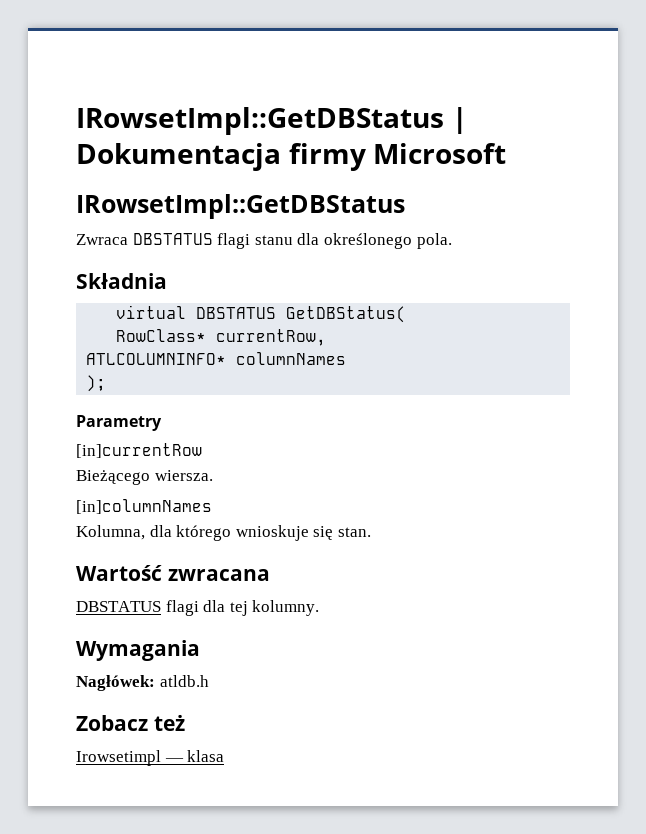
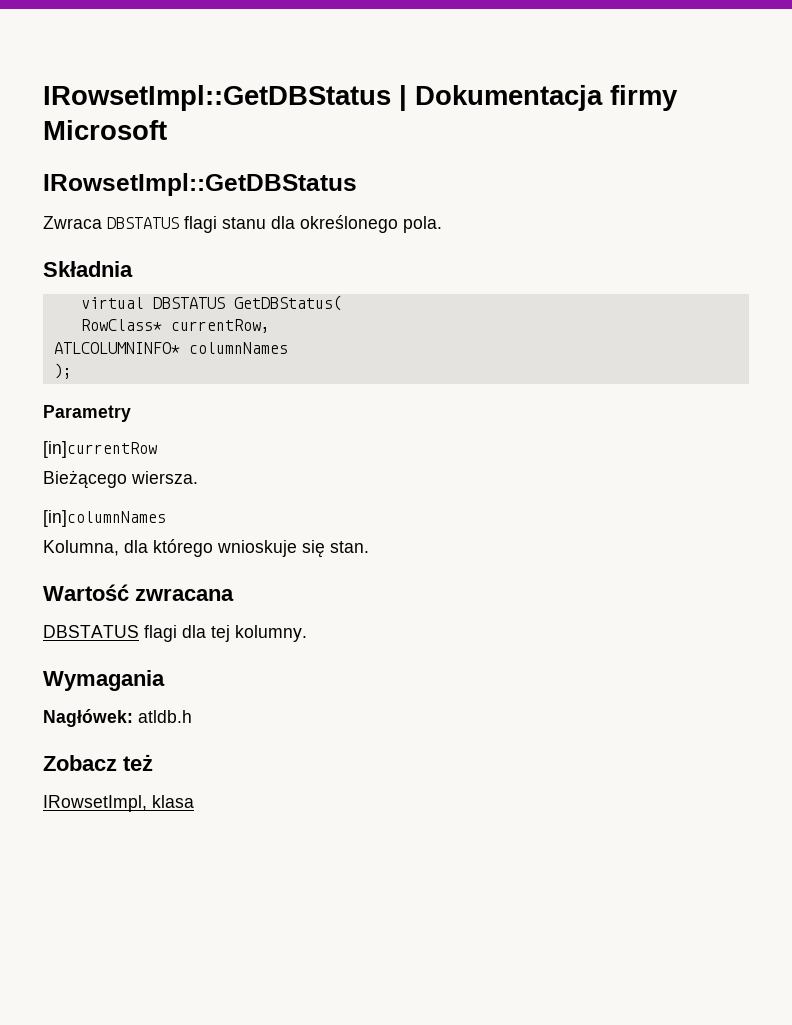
[76,750,184,766] Irowsetimpl — -> [43,795,147,812] IRowsetImpl,

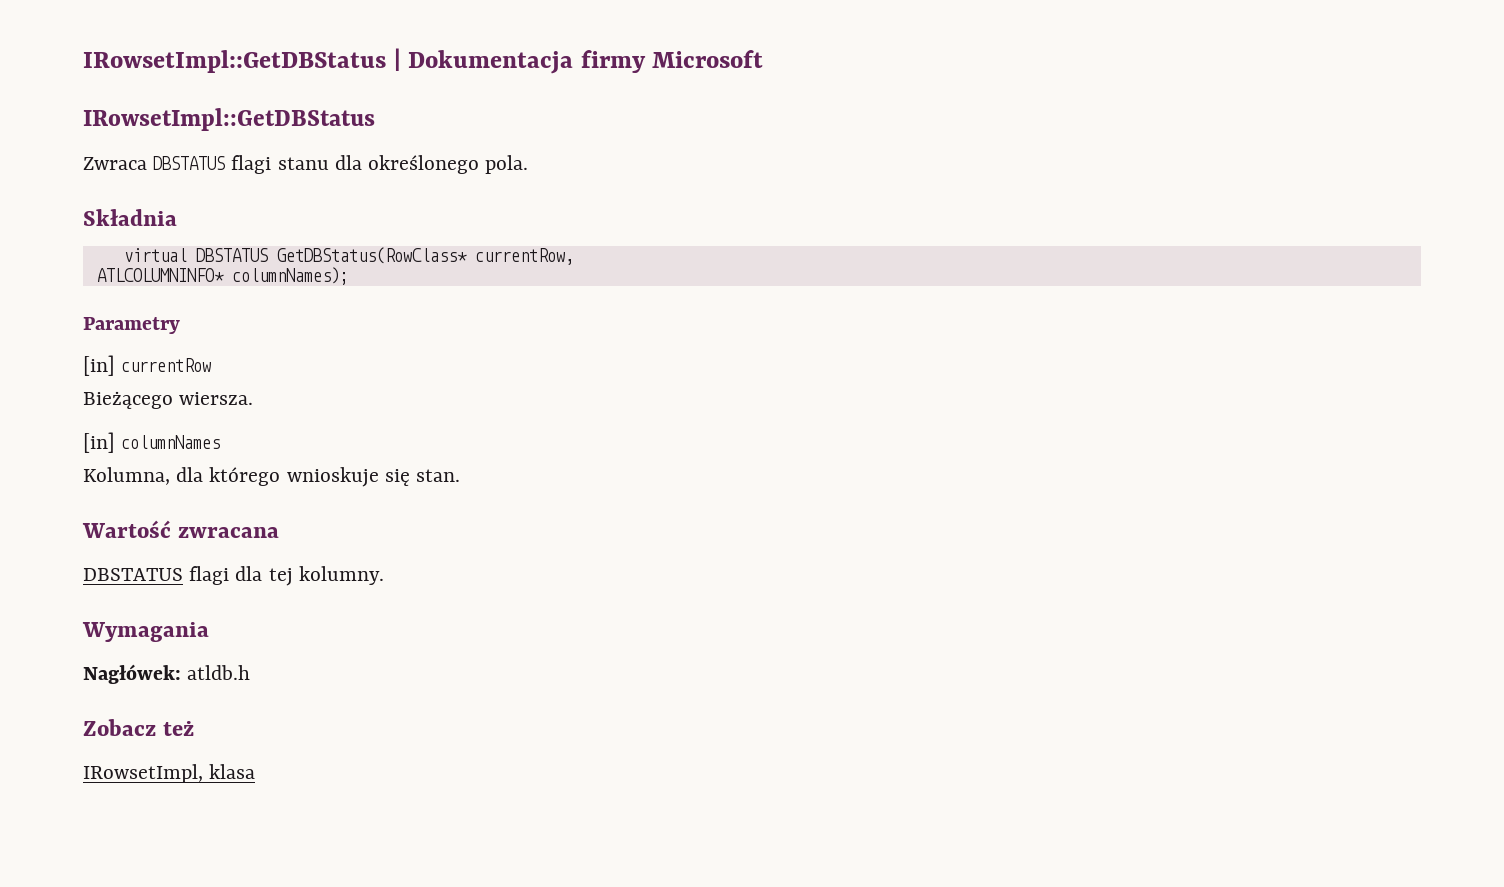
[233,295,342,311] [80,319,162,331] GetDBStatus( // RowClass* -> [276,247,467,264] GetDBStatus(RowClass*
[188,342,288,354] [53,363,72,379] columnNames // ); -> [231,267,349,285] columnNames);
[43,441,157,458] [in]currentRow -> [83,355,212,376] [in] currentRow
[43,510,166,527] [in]columnNames -> [83,432,221,453] [in] columnNames

